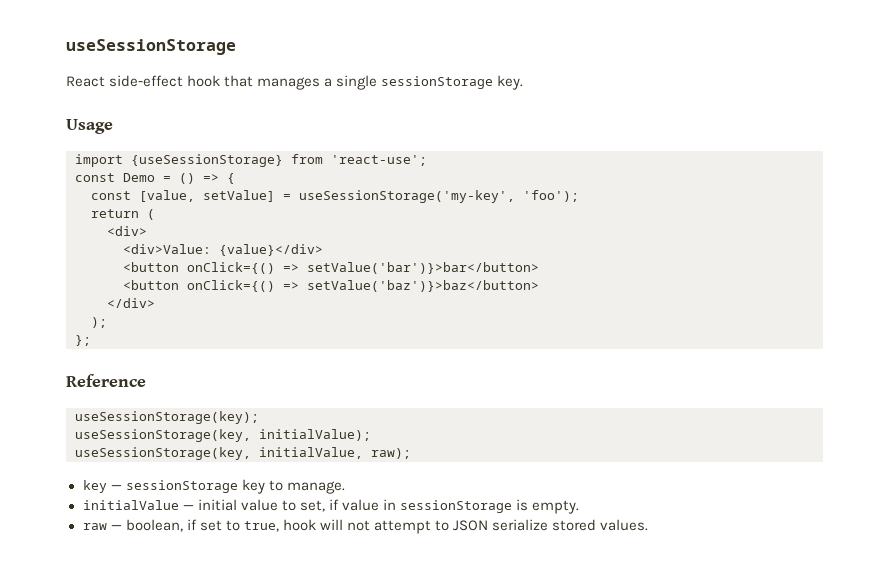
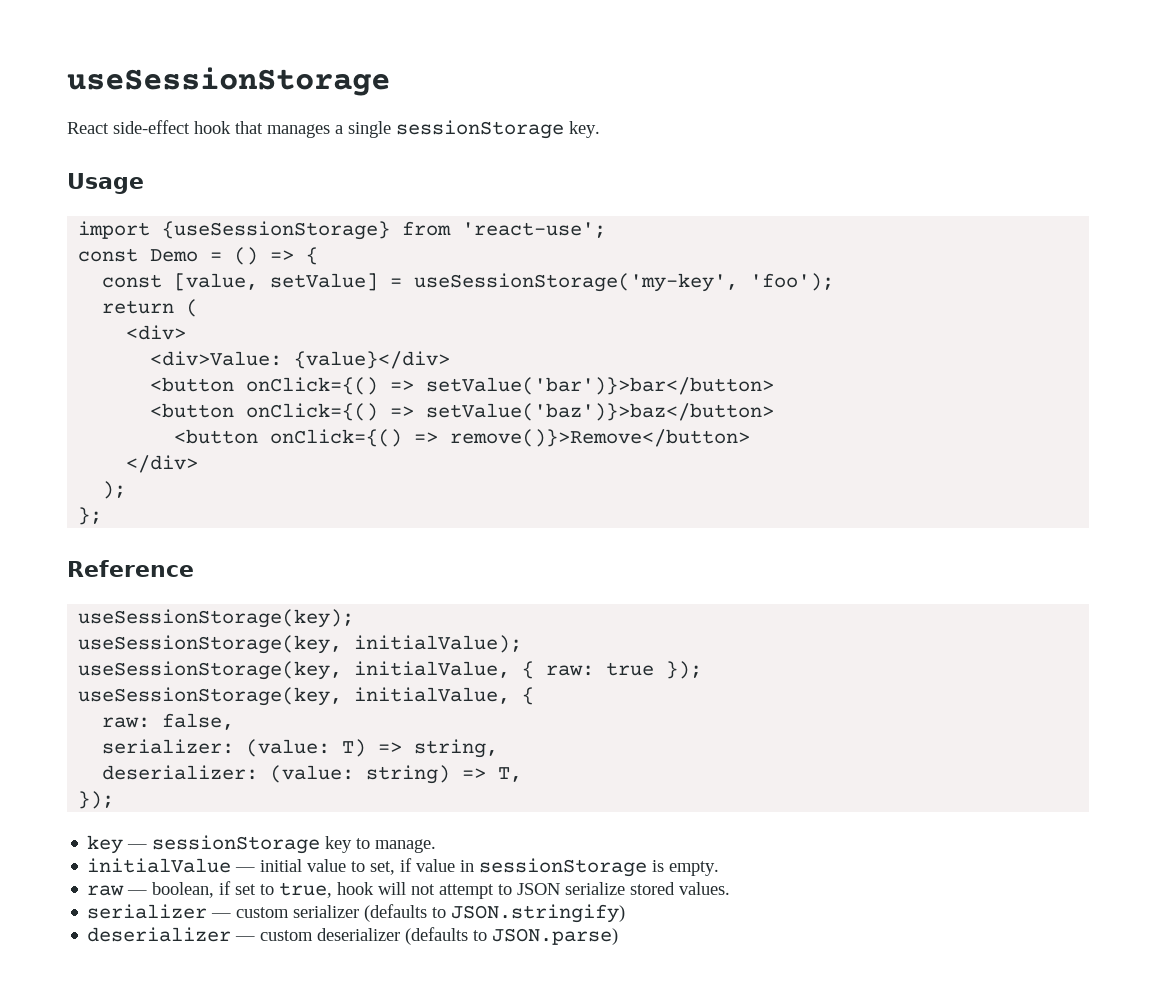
(539, 286) none -> [174,429,751,447] // <button onClick={() => remove()}>Remove</button>
[371,448,411,459] raw); -> [522,661,703,679] [78,687,535,706] [102,713,235,730] [102,739,499,758] [102,765,523,784] [78,791,115,809] { raw: true }); // useSessionStorage(key, initialValue, { // raw: false, // serializer: (value: T) => string, // deserializer: (value: string) => T, // });
(649, 525) none -> [87,904,626,923] [87,927,619,945] // serializer — custom serializer (defaults to JSON.stringify) // deserializer — custom deserializer (defaults to JSON.parse)

